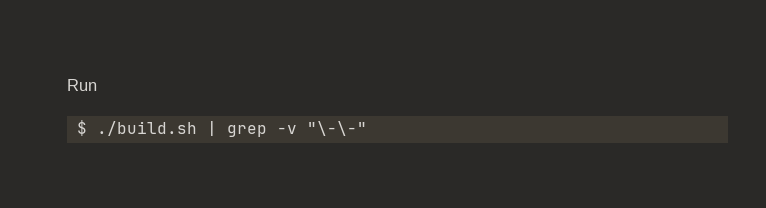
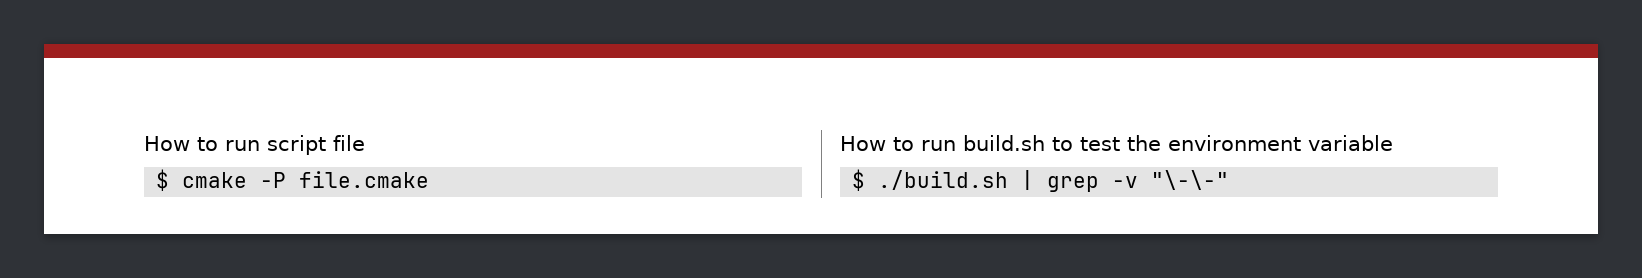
[67,79,97,91] Run -> [144,135,365,155] [156,169,430,191] [840,135,1393,151] How to run script file // $ cmake -P file.cmake // How to run build.sh to test the environment variable

